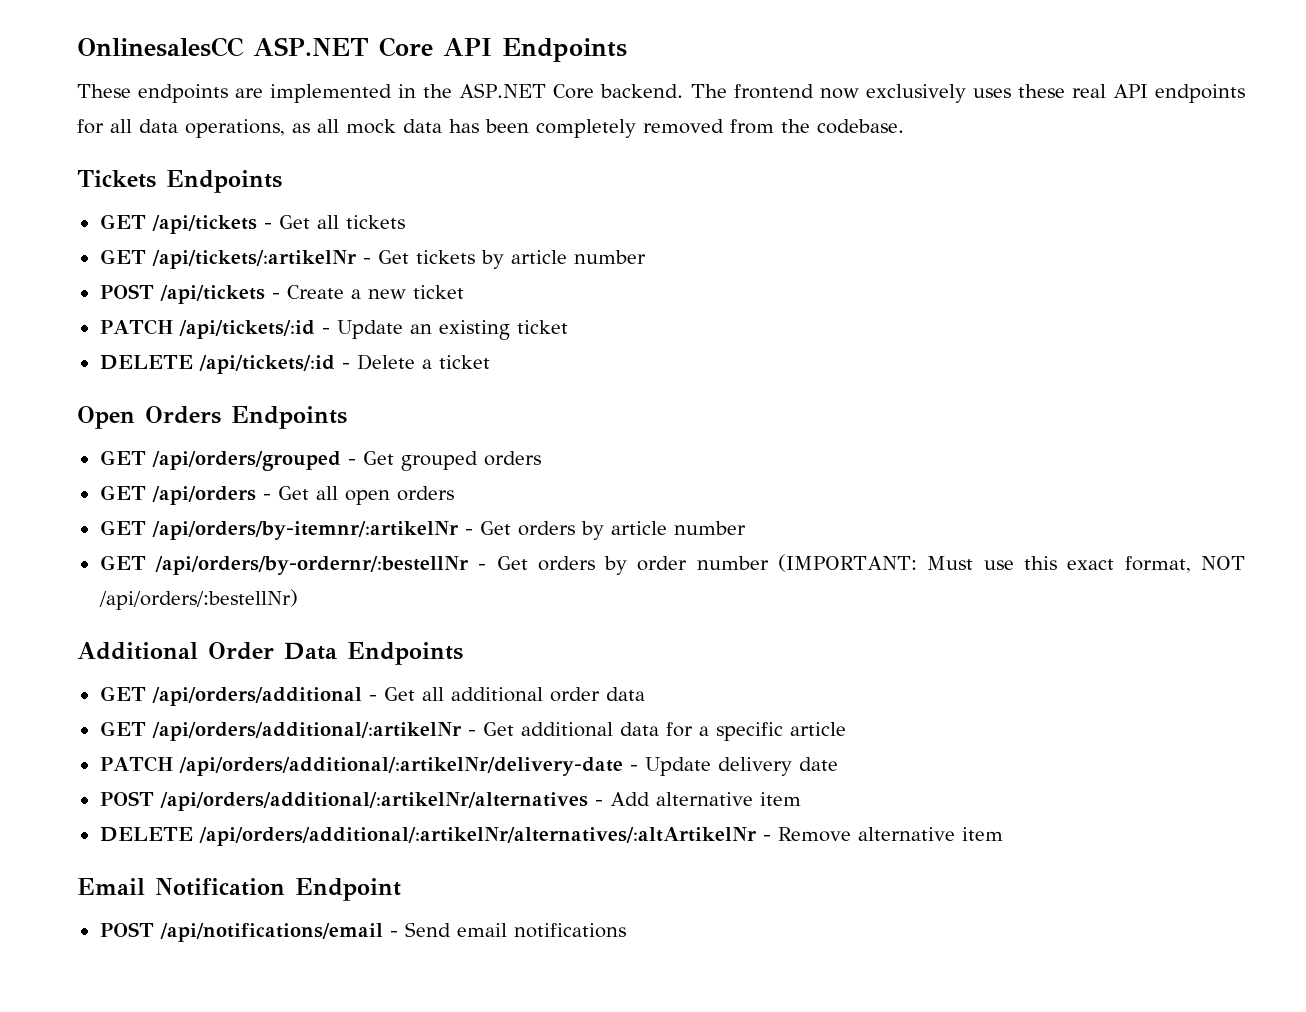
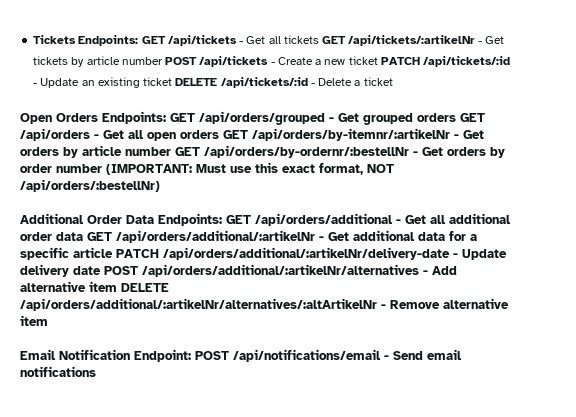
[77,37,627,62] [77,83,1245,103] [77,119,904,138] [77,170,282,193] OnlinesalesCC ASP.NET Core API Endpoints // These endpoints are implemented in the ASP.NET Core backend. The frontend now exclusively uses these real API endpoints for all data operations, as all mock data has been completely removed from the codebase. // Tickets Endpoints // -> [33,35,139,46] Tickets Endpoints:
(405, 222) // -> (319, 39) none
(646, 257) // -> (163, 61) none
(464, 292) // -> (378, 60) none
(568, 327) // -> (173, 81) none
[231,406,347,429] Endpoints // -> [102,111,166,124] Endpoints:
(541, 458) // -> (456, 117) none
(454, 493) // -> (219, 134) none
(746, 528) // -> (171, 151) none
[347,642,463,665] Endpoints // -> [158,213,222,226] Endpoints:
(645, 694) // -> (83, 236) none
(846, 729) // -> (113, 252) none
(838, 764) // -> (101, 270) none
(801, 799) // -> (117, 286) none
[295,878,401,901] Endpoint // -> [134,349,191,362] Endpoint:

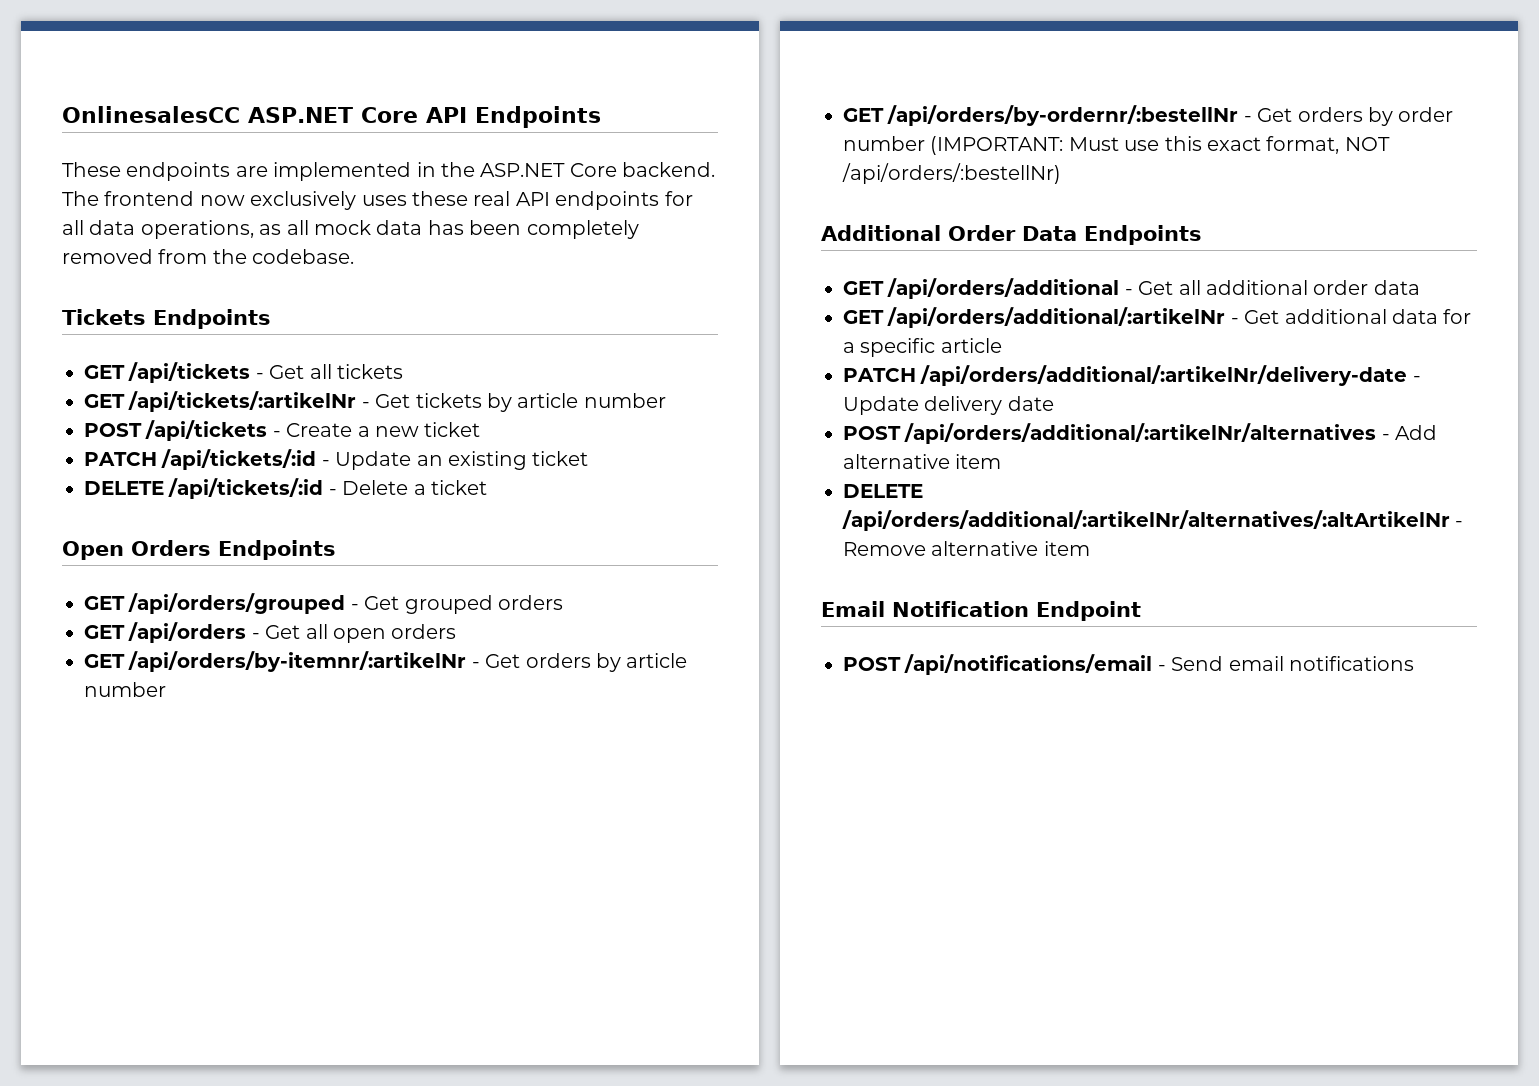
[33,35,139,46] Tickets Endpoints: -> [62,106,601,128] [62,162,716,181] [62,191,693,210] [62,220,639,239] [62,249,355,264] [62,309,271,329] OnlinesalesCC ASP.NET Core API Endpoints // These endpoints are implemented in the ASP.NET Core backend. The frontend now exclusively uses these real API endpoints for all data operations, as all mock data has been completely removed from the codebase. // Tickets Endpoints //
(319, 39) none -> (403, 371) //
(163, 61) none -> (666, 400) //
(378, 60) none -> (481, 429) //
(173, 81) none -> (589, 458) //
[102,111,166,124] Endpoints: -> [218,540,336,560] Endpoints //
(456, 117) none -> (563, 602) //
(219, 134) none -> (457, 631) //
(171, 151) none -> (166, 689) //
[158,213,222,226] Endpoints: -> [1084,225,1202,245] Endpoints //
(83, 236) none -> (1420, 287) //
(113, 252) none -> (1002, 345) //
(101, 270) none -> (1054, 403) //
(117, 286) none -> (1002, 461) //
[134,349,191,362] Endpoint: -> [1036,601,1141,621] Endpoint //

